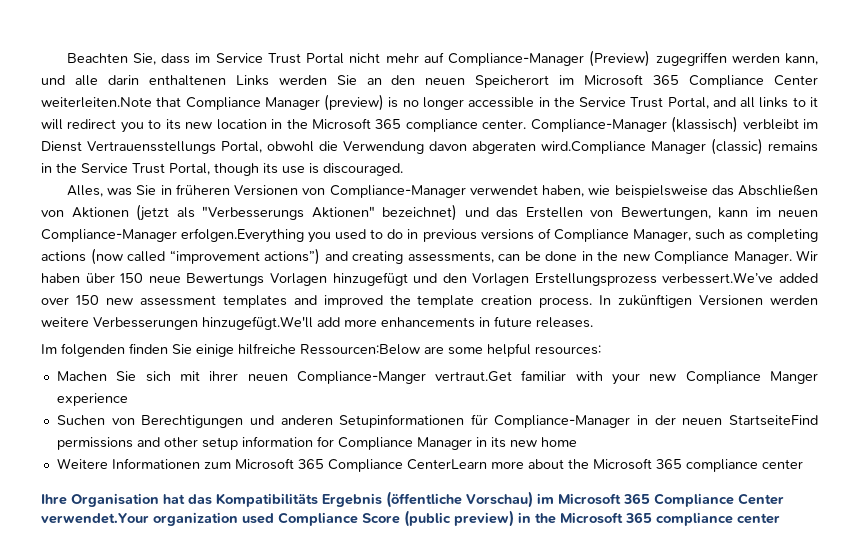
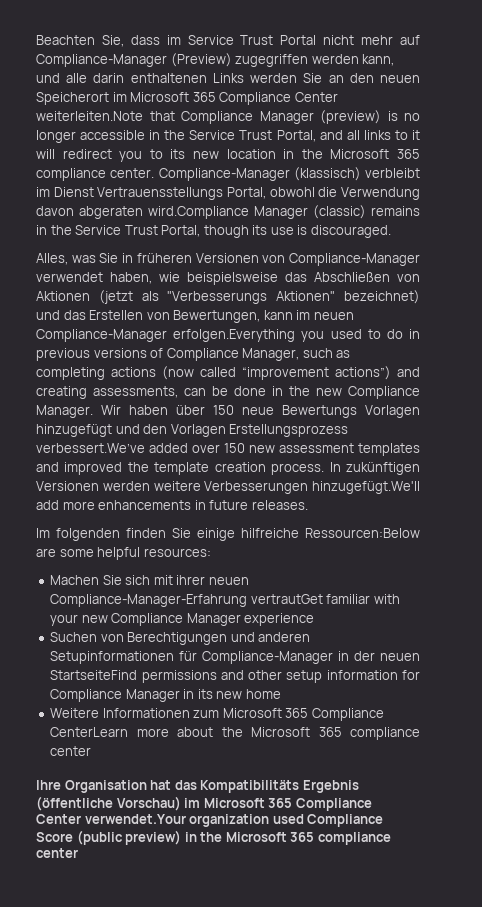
[296,371,513,384] Compliance-Manger vertraut.Get -> [50,594,323,607] Compliance-Manager-Erfahrung vertrautGet
[770,371,818,384] Manger -> [186,613,241,626] Manager

